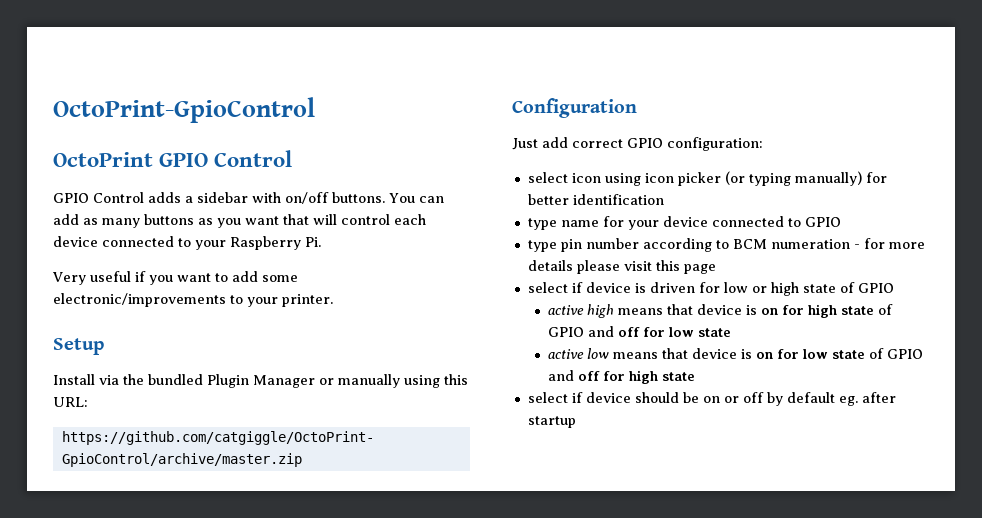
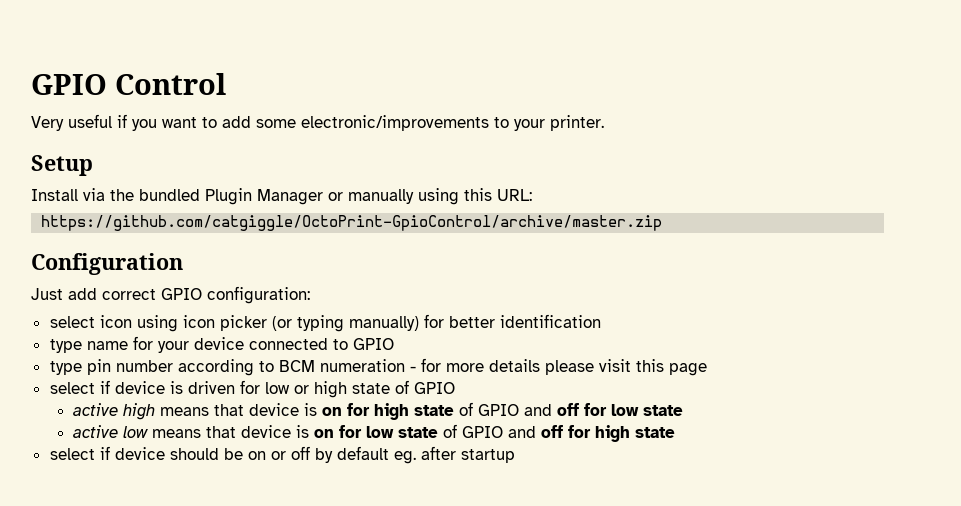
[53,97,315,123] [53,150,293,167] [53,192,444,204] [53,214,426,228] [53,236,321,250] OctoPrint-GpioControl // OctoPrint GPIO Control // GPIO Control adds a sidebar with on/off buttons. You can add as many buttons as you want that will control each device connected to your Raspberry Pi. -> [31,73,226,95] GPIO Control

